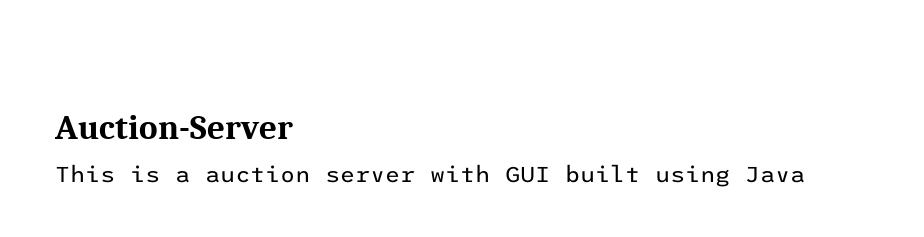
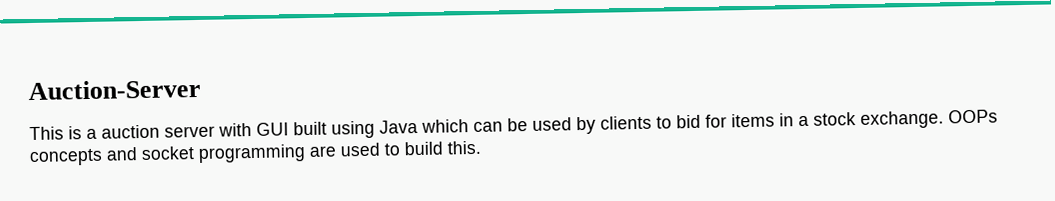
(805, 174) none -> [421,109,998,135] [29,140,481,167] which can be used by clients to bid for items in a stock exchange. OOPs concepts and socket programming are used to build this.

